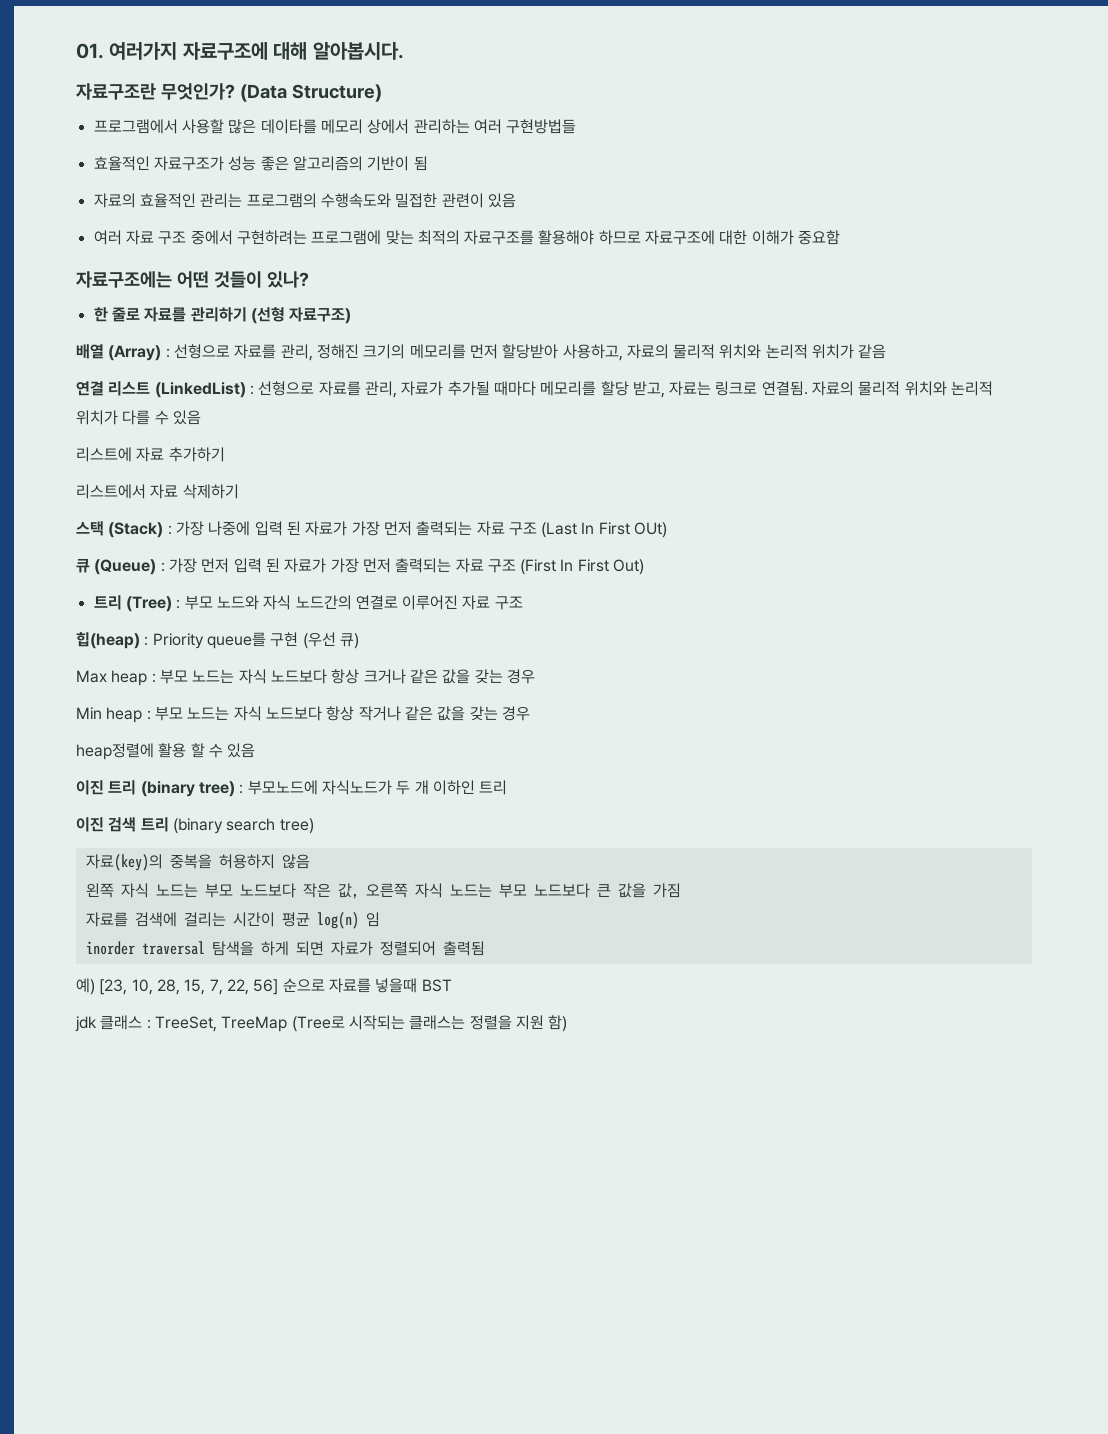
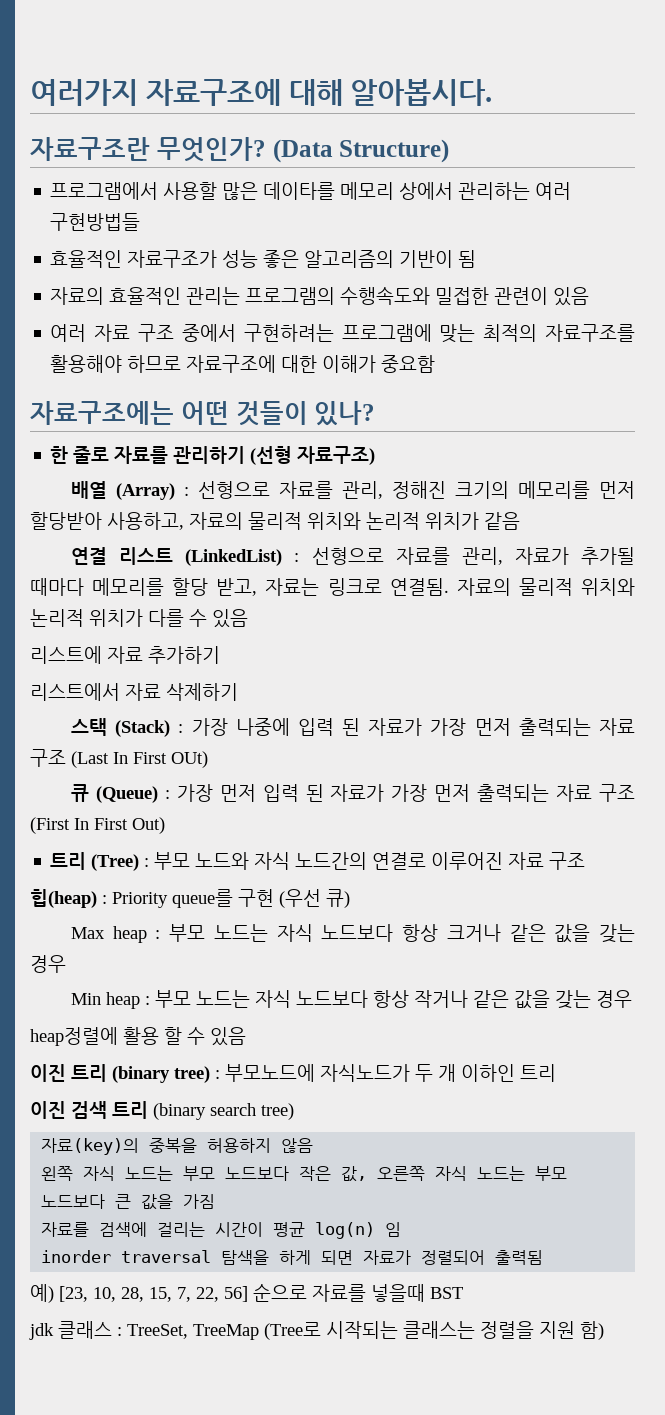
[76,43,104,59] 01. -> (30, 92) none

